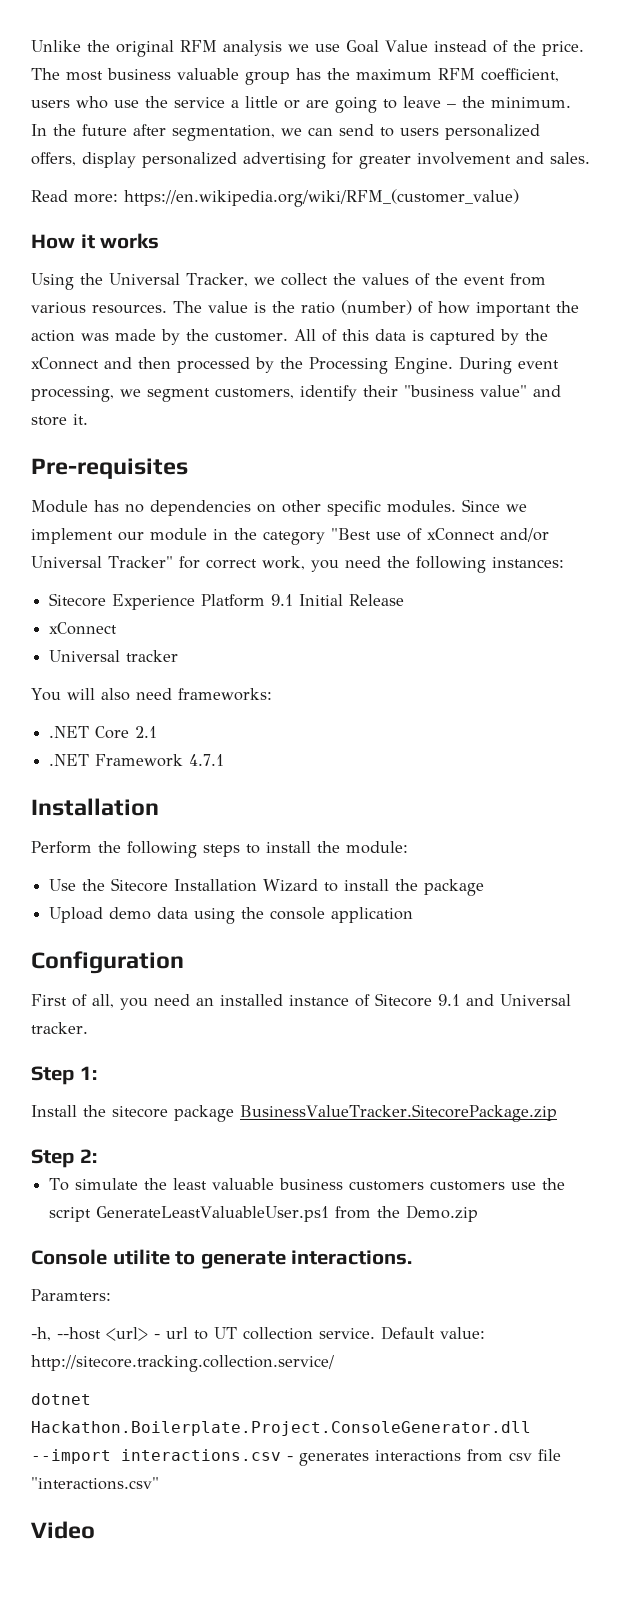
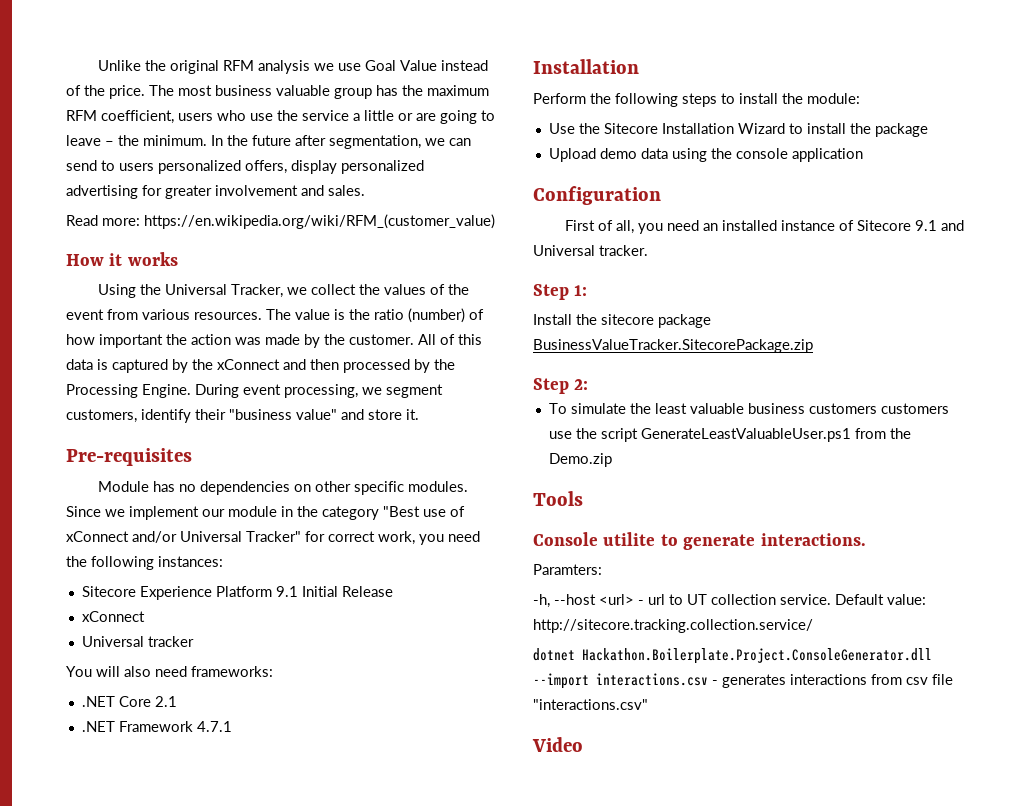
(479, 1213) none -> [533,491,583,506] // Tools

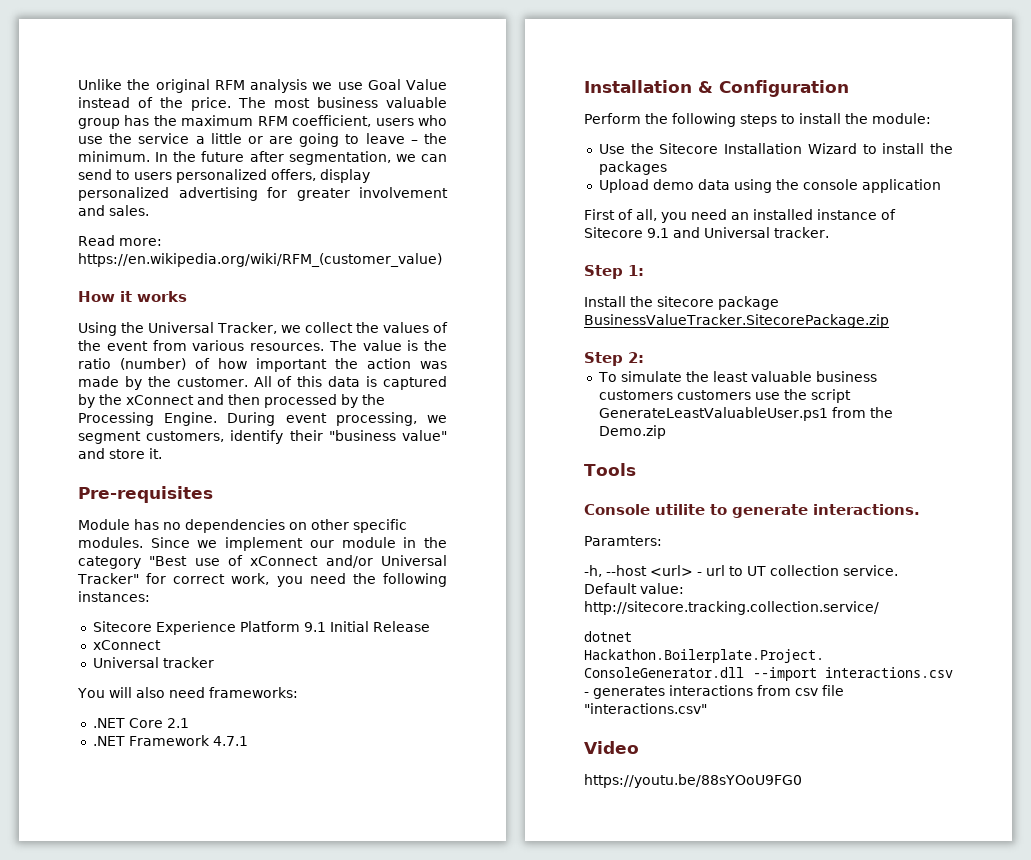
(639, 66) none -> [698,80,849,97] & Configuration
[874,123,928,137] package -> [598,161,667,175] packages
[533,186,661,205] // Configuration -> (941, 186) none
(583, 744) none -> [584,774,802,788] // https://youtu.be/88sYOoU9FG0

